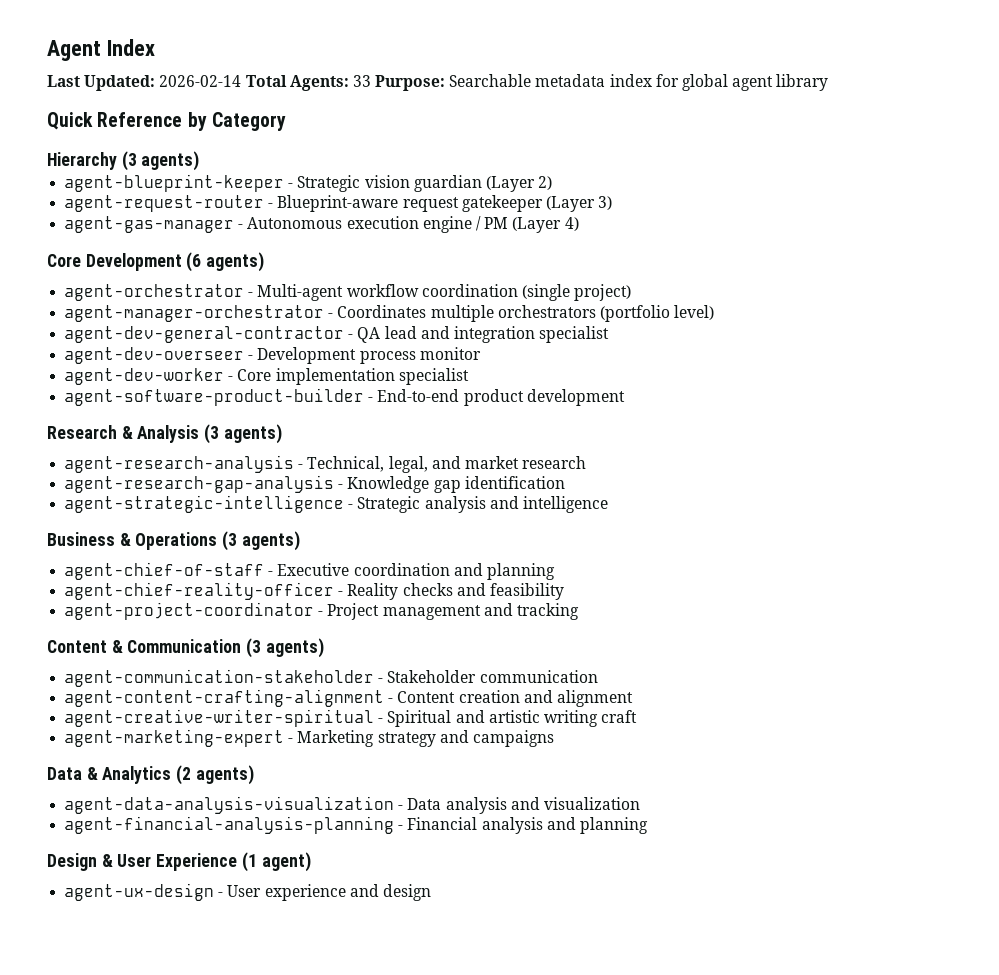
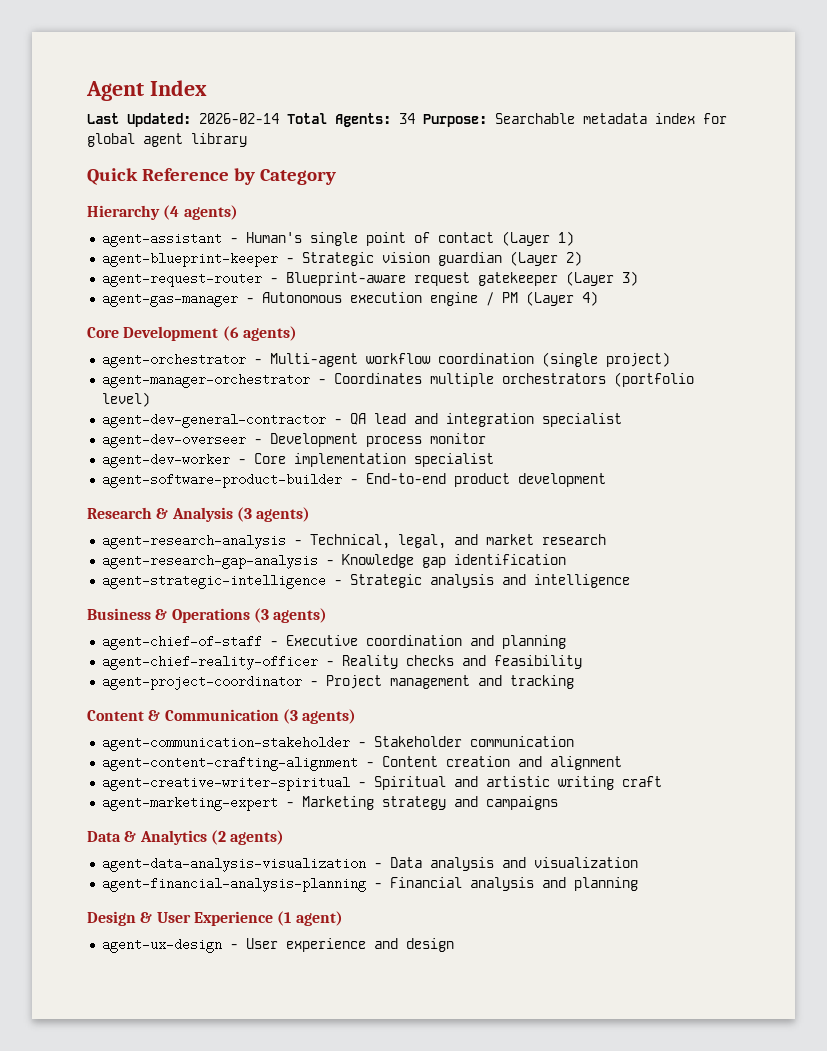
[352,75,371,87] 33 -> [399,113,415,124] 34
[121,151,200,171] (3 agents) -> [163,205,238,220] [101,231,574,247] (4 agents) // agent-assistant - Human's single point of contact (Layer 1)

